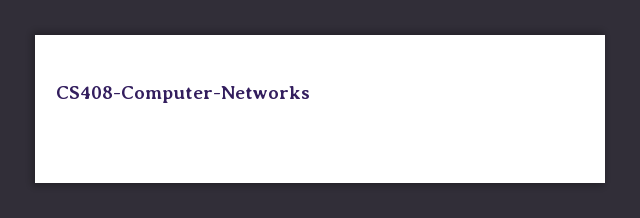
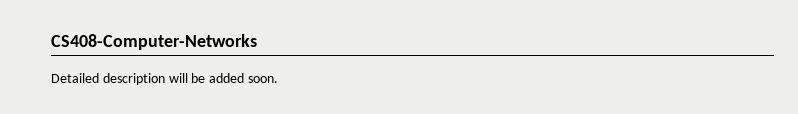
(310, 94) none -> [51,73,278,85] // Detailed description will be added soon.

